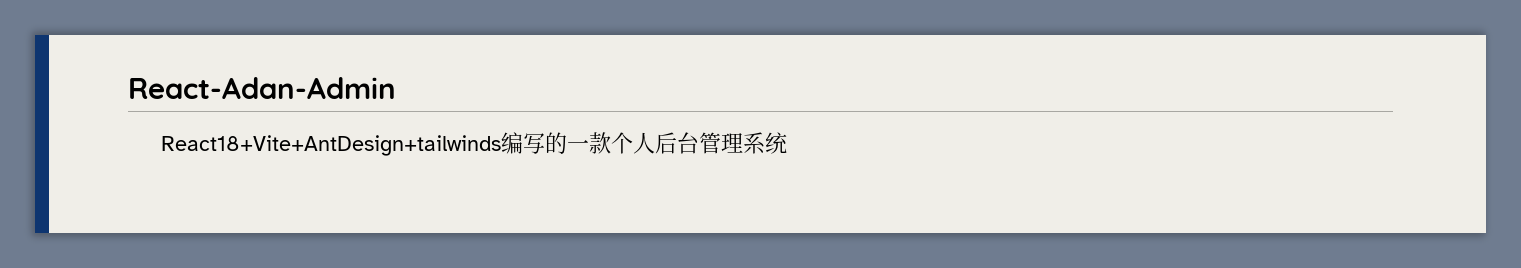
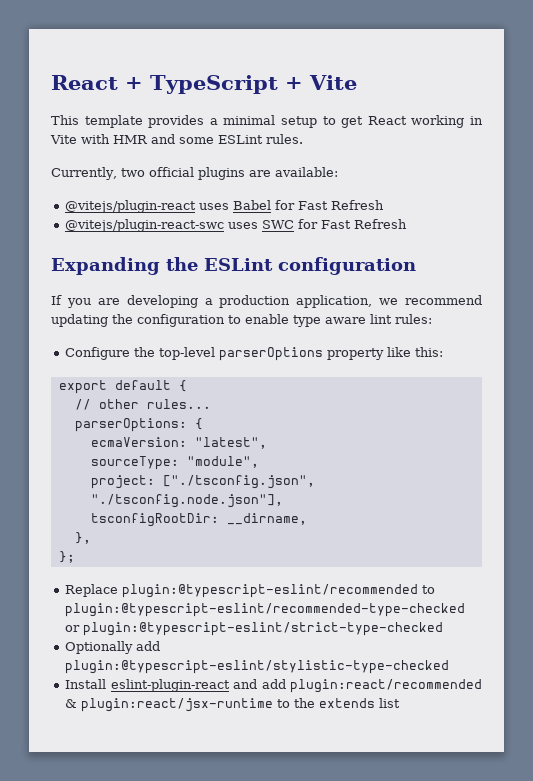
[128,77,396,99] [160,132,787,156] React-Adan-Admin // React18+Vite+AntDesign+tailwinds编写的一款个人后台管理系统 -> [51,75,357,94] [51,115,484,128] [50,134,303,144] [51,167,338,180] [65,200,385,213] [65,219,408,232] [51,257,416,275] [51,295,482,308] [51,314,432,327] [65,347,444,361] [58,380,187,394] [74,399,211,410] [74,418,203,432] [90,437,267,449] [90,456,259,470] [90,475,315,489] [90,494,283,508] [90,513,307,527] [74,532,91,544] [58,551,75,563] [65,584,436,598] [65,603,466,617] [65,622,444,636] [65,641,161,654] [65,660,450,674] [65,679,482,693] [65,698,401,712] React + TypeScript + Vite // This template provides a minimal setup to get React working in Vite with HMR and some ESLint rules. // Currently, two official plugins are available: // @vitejs/plugin-react uses Babel for Fast Refresh // @vitejs/plugin-react-swc uses SWC for Fast Refresh // Expanding the ESLint configuration // If you are developing a production application, we recommend updating the configuration to enable type aware lint rules: // Configure the top-level parserOptions property like this: // export default { // // other rules... // parserOptions: { // ecmaVersion: "latest", // sourceType: "module", // project: ["./tsconfig.json", "./tsconfig.node.json"], // tsconfigRootDir: __dirname, // }, // }; // Replace plugin:@typescript-eslint/recommended to plugin:@typescript-eslint/recommended-type-checked or plugin:@typescript-eslint/strict-type-checked // Optionally add plugin:@typescript-eslint/stylistic-type-checked // Install eslint-plugin-react and add plugin:react/recommended & plugin:react/jsx-runtime to the extends list

